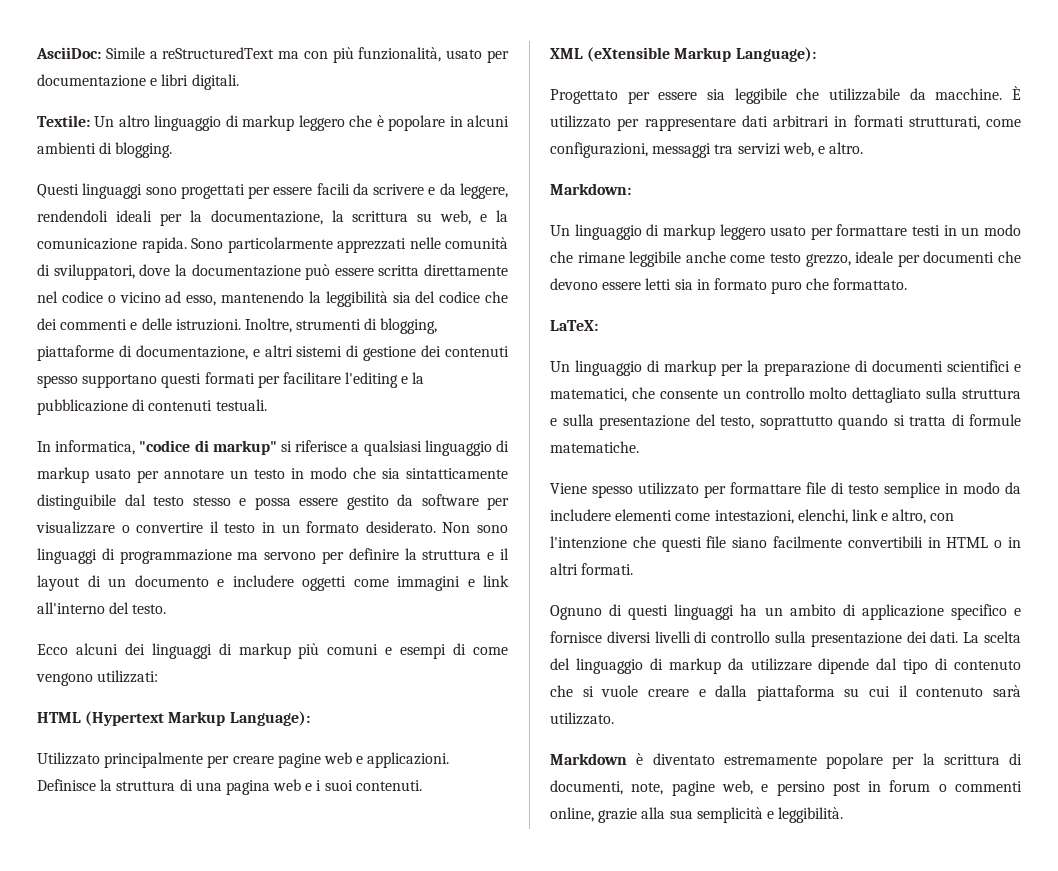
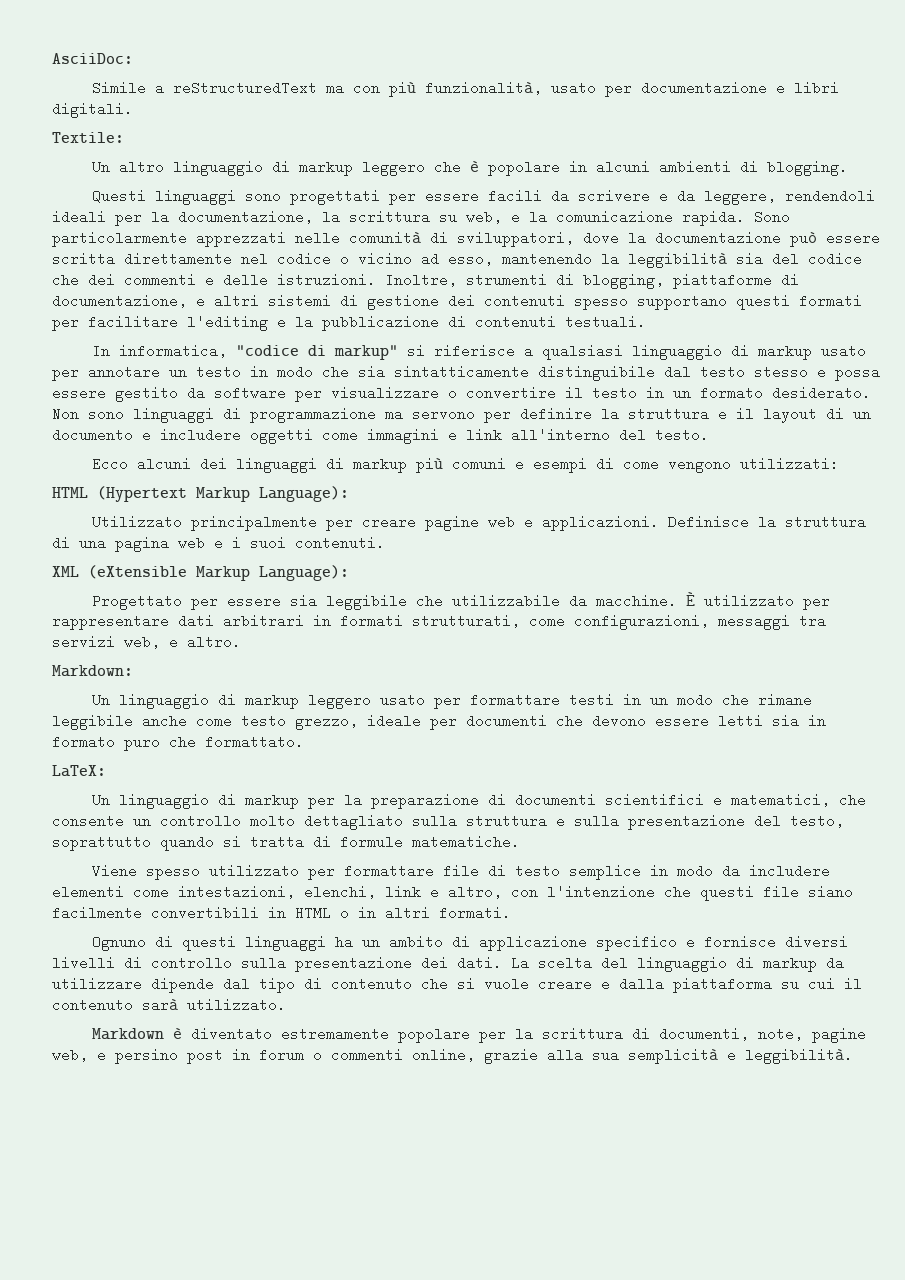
(101, 53) none -> (133, 58) //
(90, 121) none -> (124, 137) //

